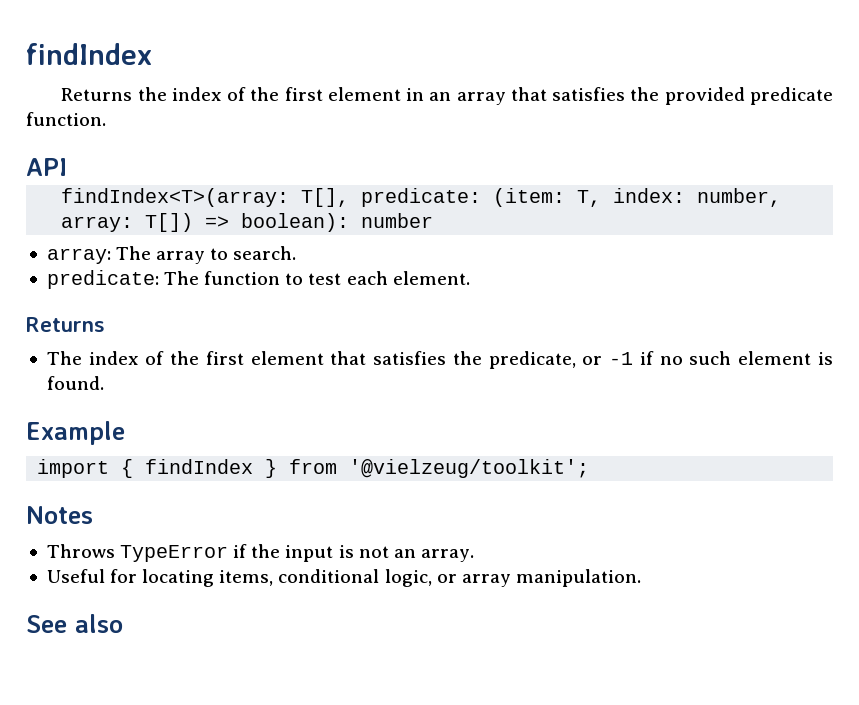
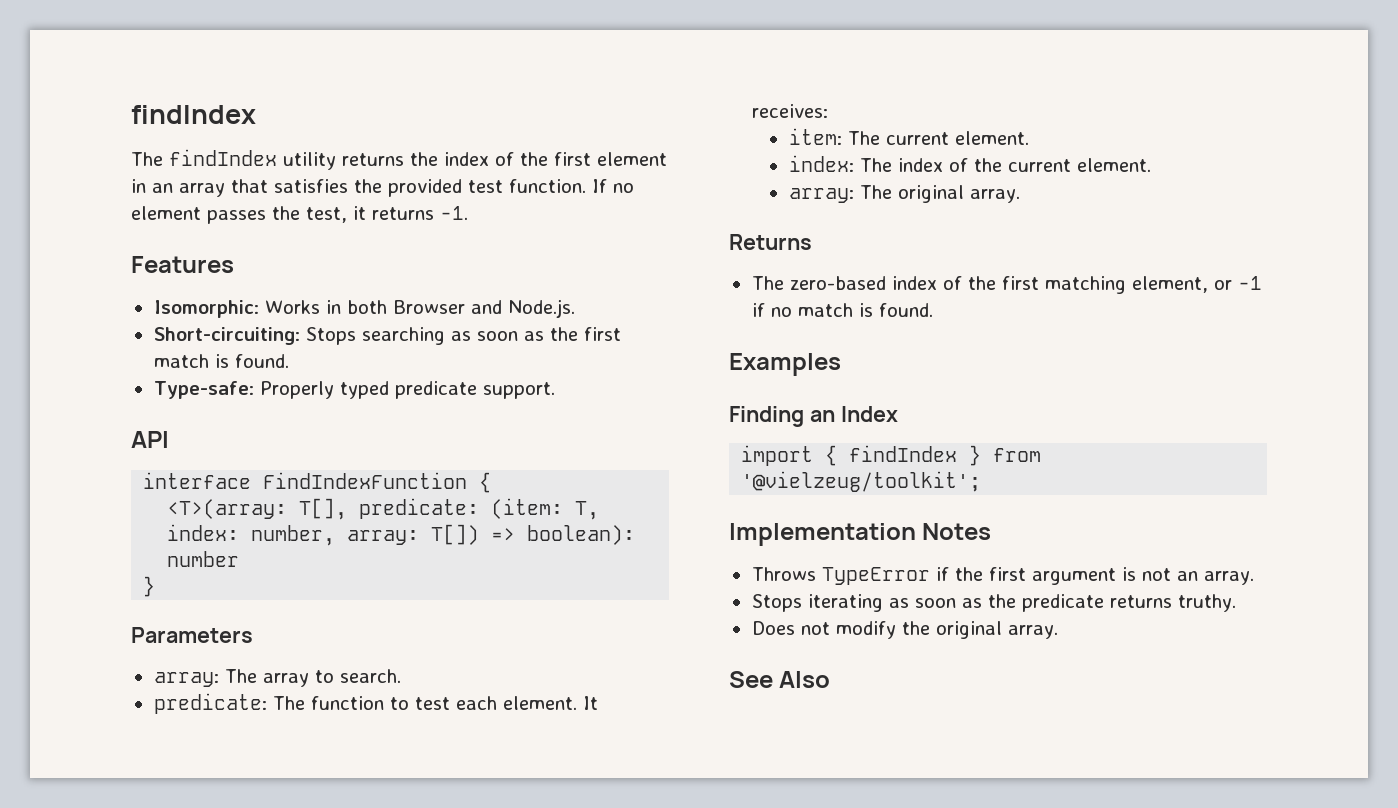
[61,88,133,101] Returns -> [131,149,404,170] The findIndex utility returns
[749,87,833,105] [26,112,106,126] [26,158,67,176] [61,188,290,207] predicate function. // API // findIndex<T>(array: -> [468,179,634,193] [131,206,468,224] [131,256,234,273] [153,299,575,318] [153,327,621,345] [153,354,289,368] [153,381,555,399] [131,431,169,448] [143,472,492,493] [167,499,288,519] test function. If no element passes the test, it returns -1. // Features // Isomorphic: Works in both Browser and Node.js. // Short-circuiting: Stops searching as soon as the first match is found. // Type-safe: Properly typed predicate support. // API // interface FindIndexFunction { // <T>(array:
(434, 220) none -> [143,576,156,597] [131,627,253,643] // } // Parameters
(470, 278) none -> [582,696,598,710] [751,104,828,118] [788,128,1029,145] [788,155,1151,172] [788,185,1020,203] It receives: // item: The current element. // index: The index of the current element. // array: The original array.
[88,351,576,369] index of the first element that satisfies the predicate, -> [789,276,1208,294] zero-based index of the first matching element,
[689,351,834,365] [46,376,104,390] [26,421,125,445] such element is found. // Example -> [797,303,933,317] [729,353,841,376] [729,406,898,427] match is found. // Examples // Finding an Index
(590, 468) none -> [729,523,916,546] Implementation
[285,545,334,562] input -> [988,567,1116,585] first argument
[46,569,641,587] Useful for locating items, conditional logic, or array manipulation. -> [751,594,1236,612] [751,621,1058,639] Stops iterating as soon as the predicate returns truthy. // Does not modify the original array.
[75,614,123,633] also -> [779,671,831,688] Also

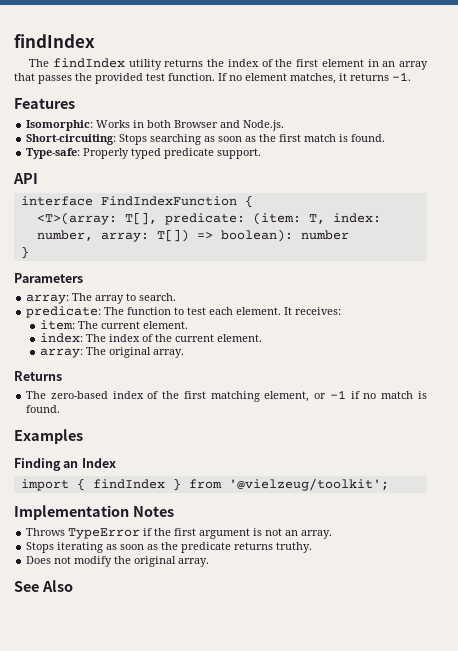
[274,179,348,193] satisfies -> [38,75,72,84] passes
[207,206,347,224] passes the test, -> [290,73,336,84] matches,

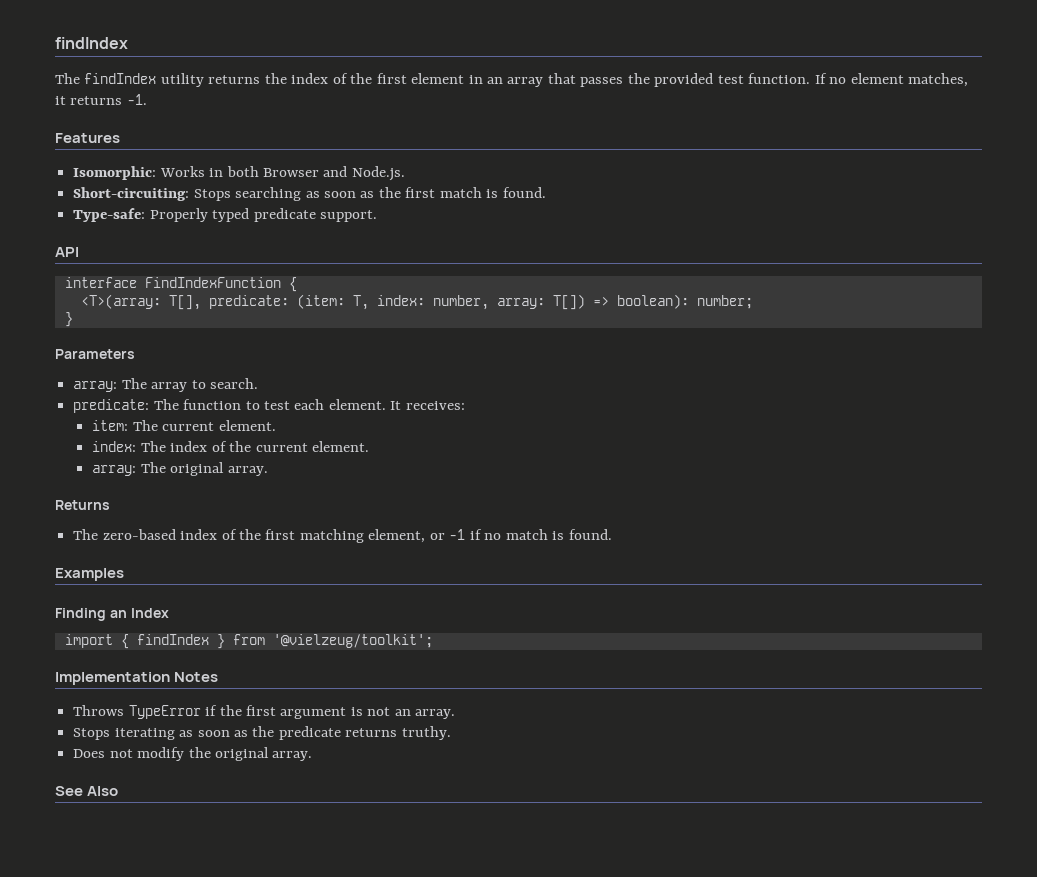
[300,230,349,240] number -> [696,295,753,309] number;

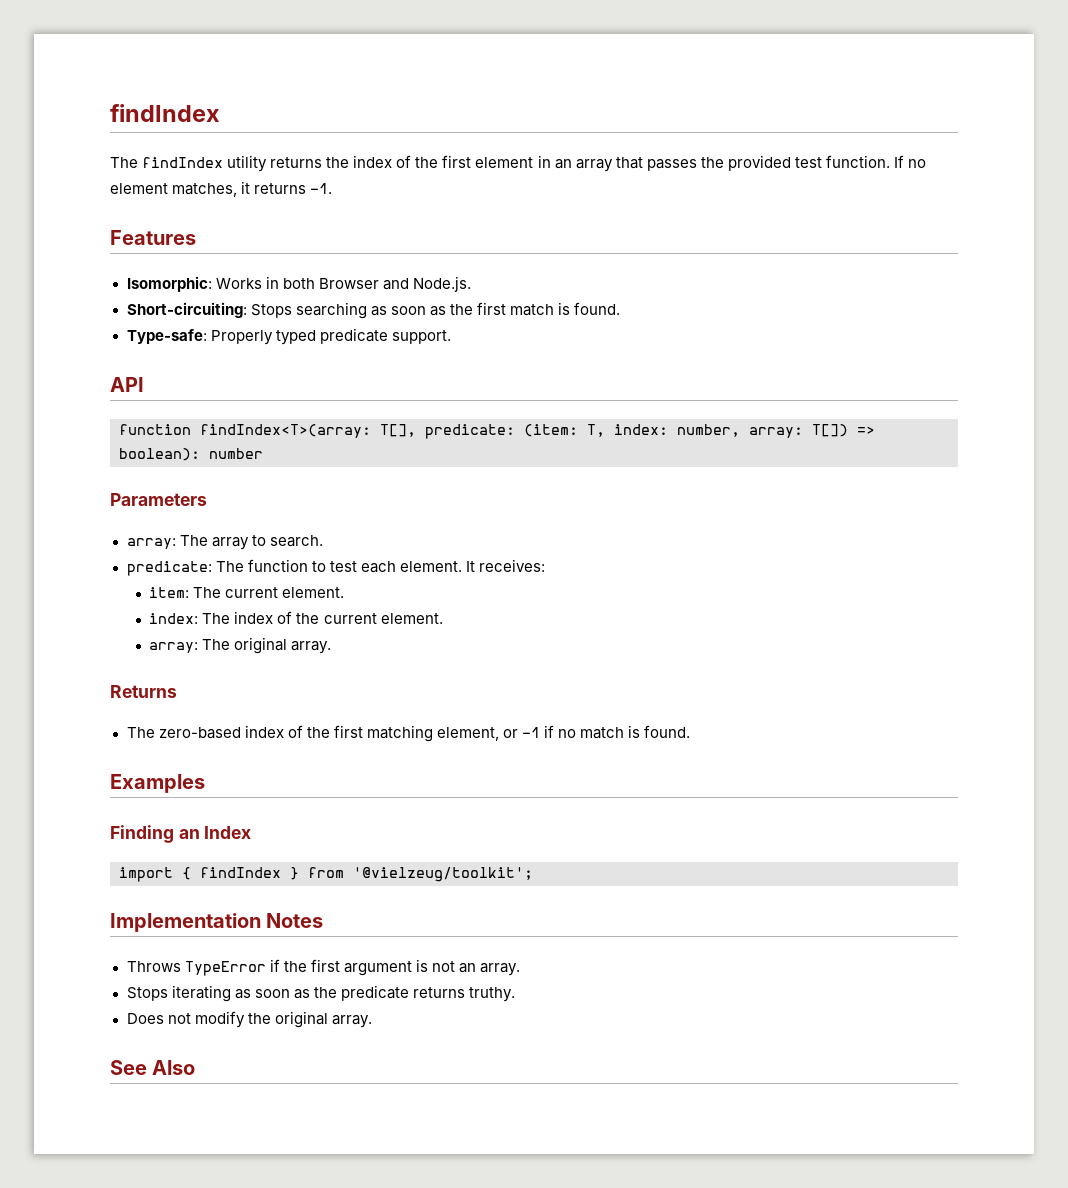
[64,277,297,292] [80,294,161,309] interface FindIndexFunction { // <T>(array: -> [119,424,371,438] function findIndex<T>(array:
[696,295,753,309] [64,312,73,327] number; // } -> [209,448,263,459] number

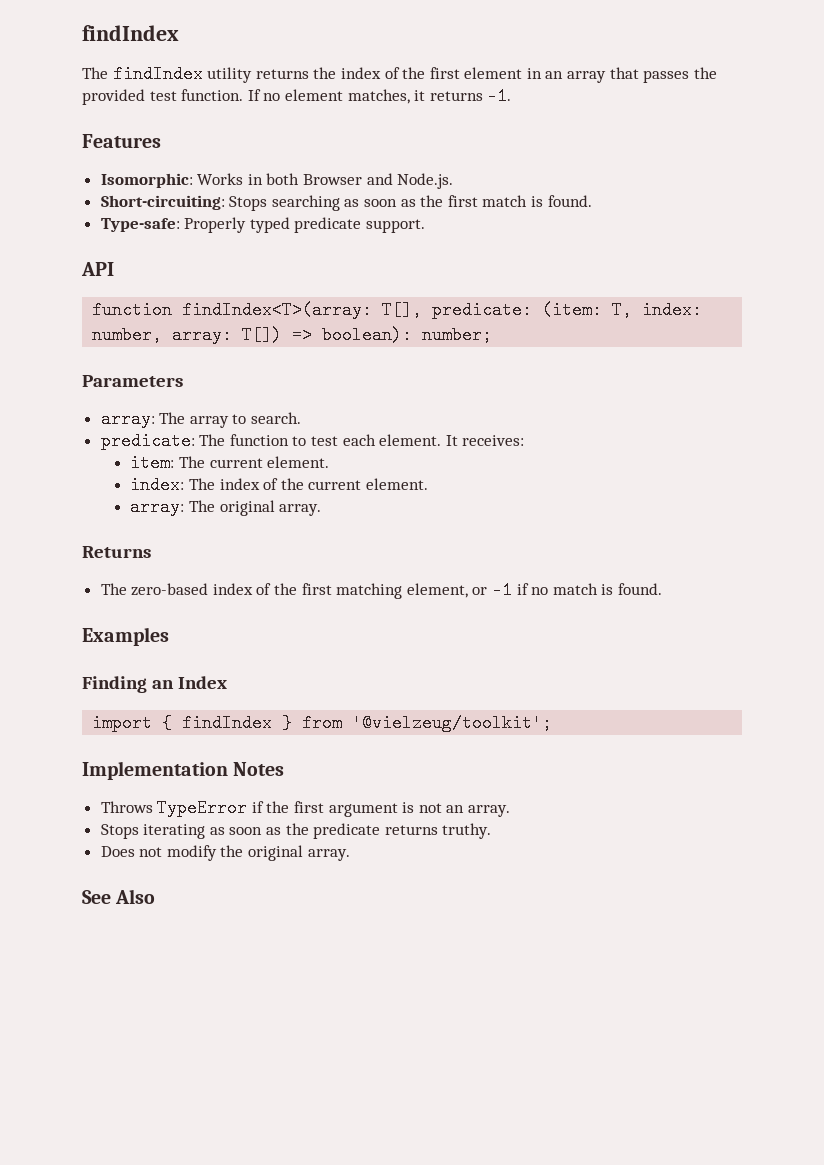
[209,448,263,459] number -> [422,326,493,344] number;

